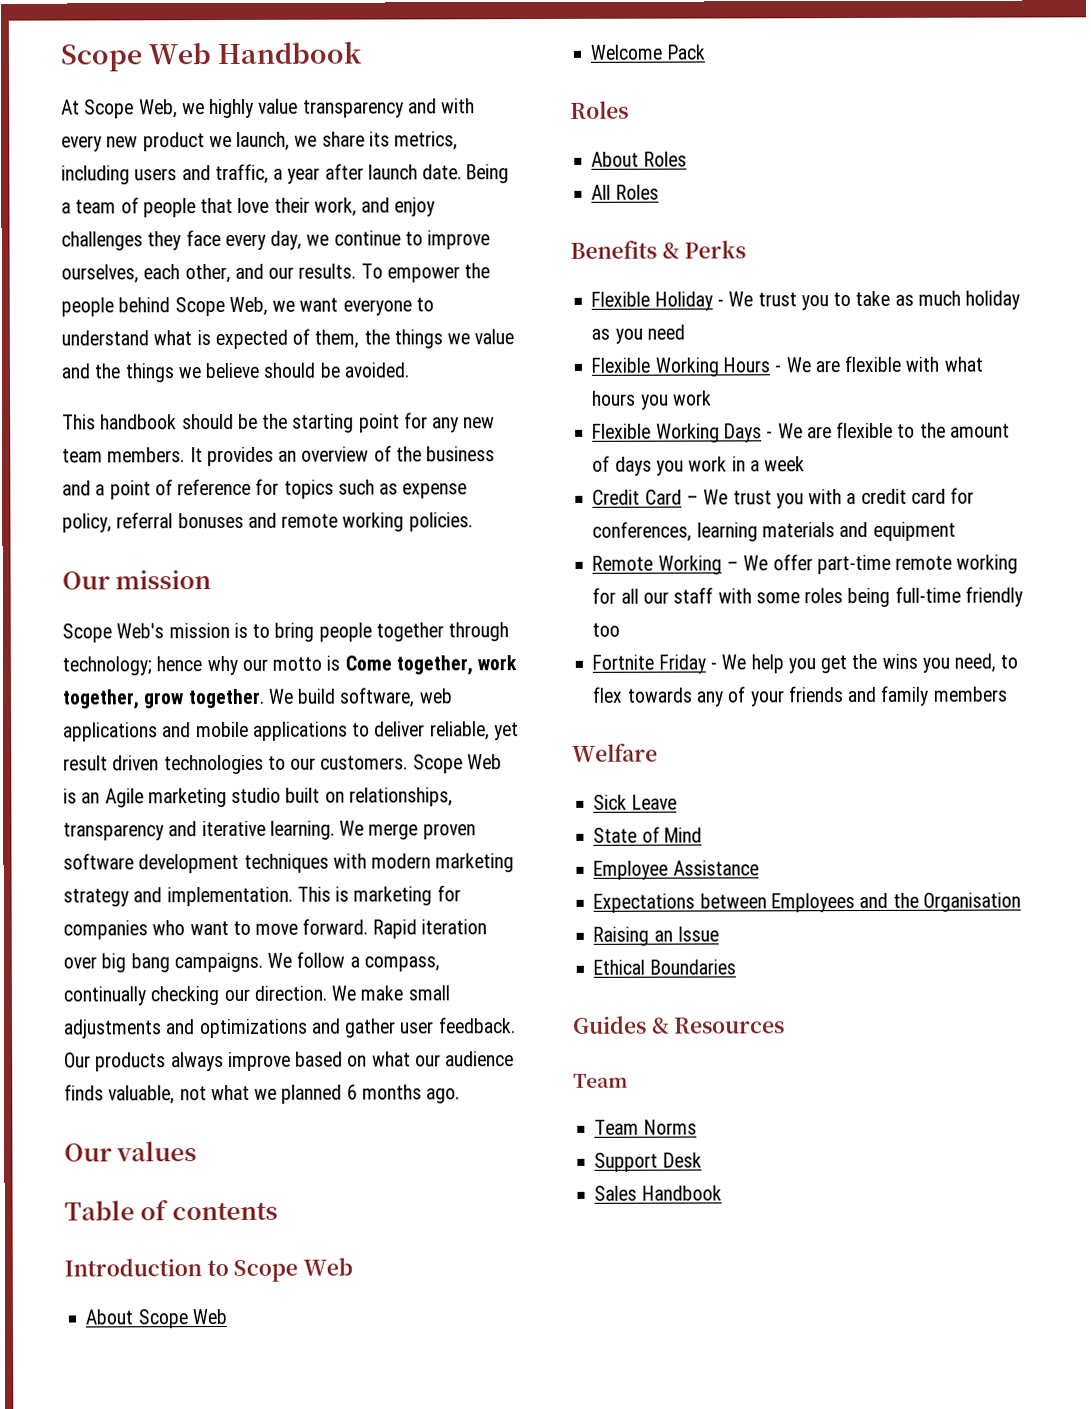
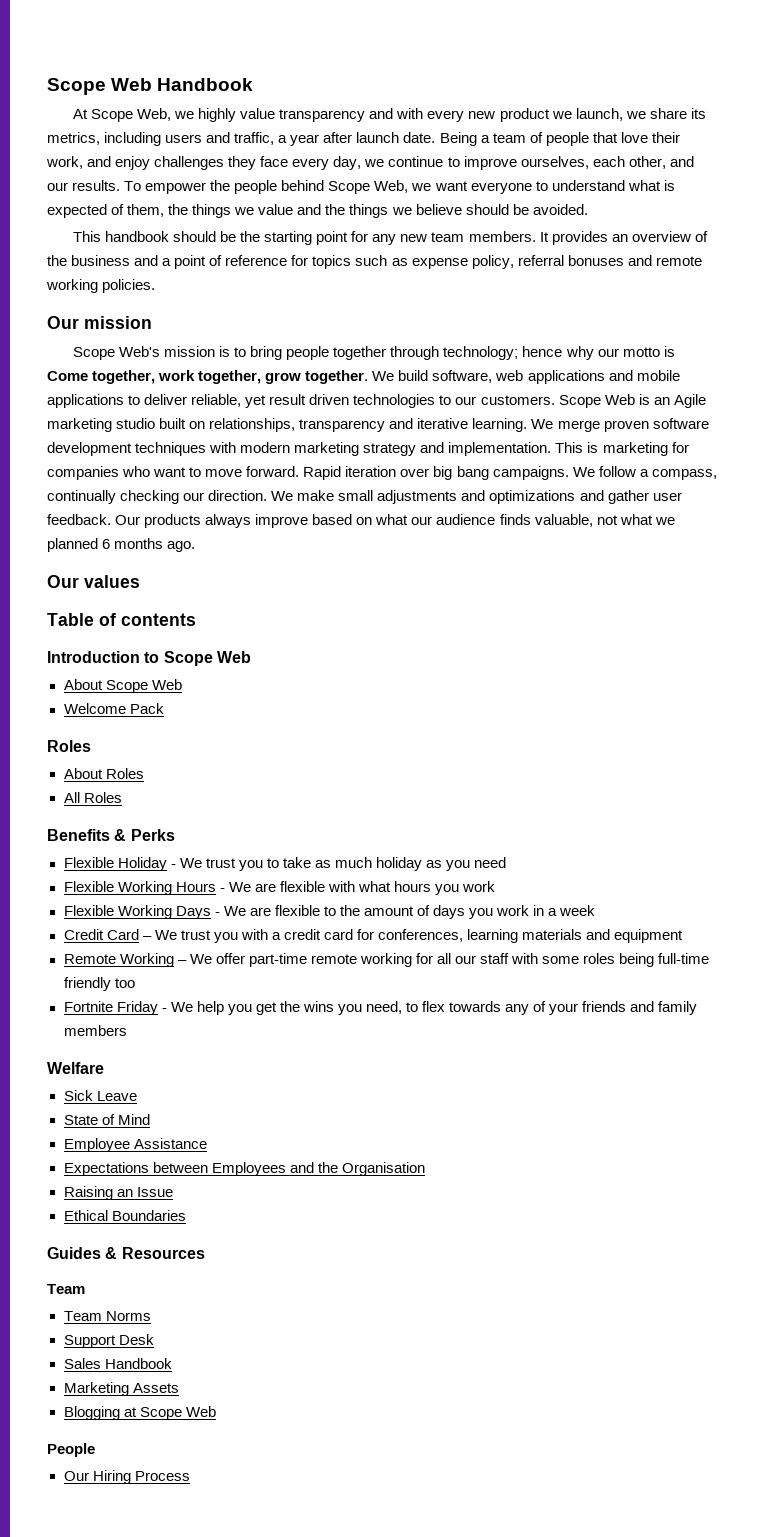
(722, 1193) none -> [63,1382,179,1396] [63,1406,216,1420] [47,1443,95,1457] [63,1470,190,1484] // Marketing Assets // Blogging at Scope Web // People // Our Hiring Process

